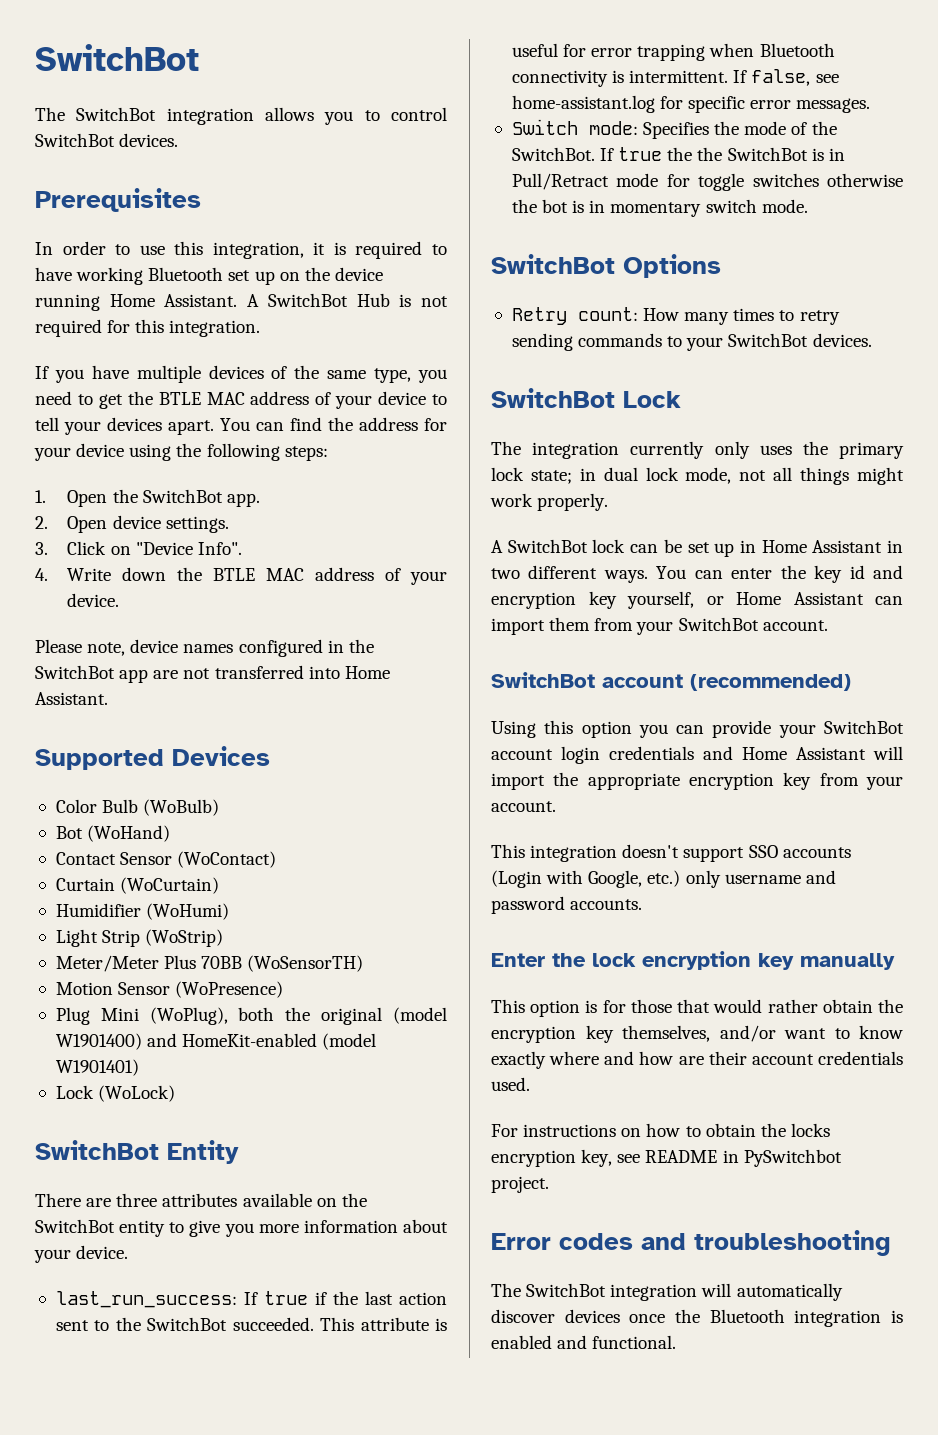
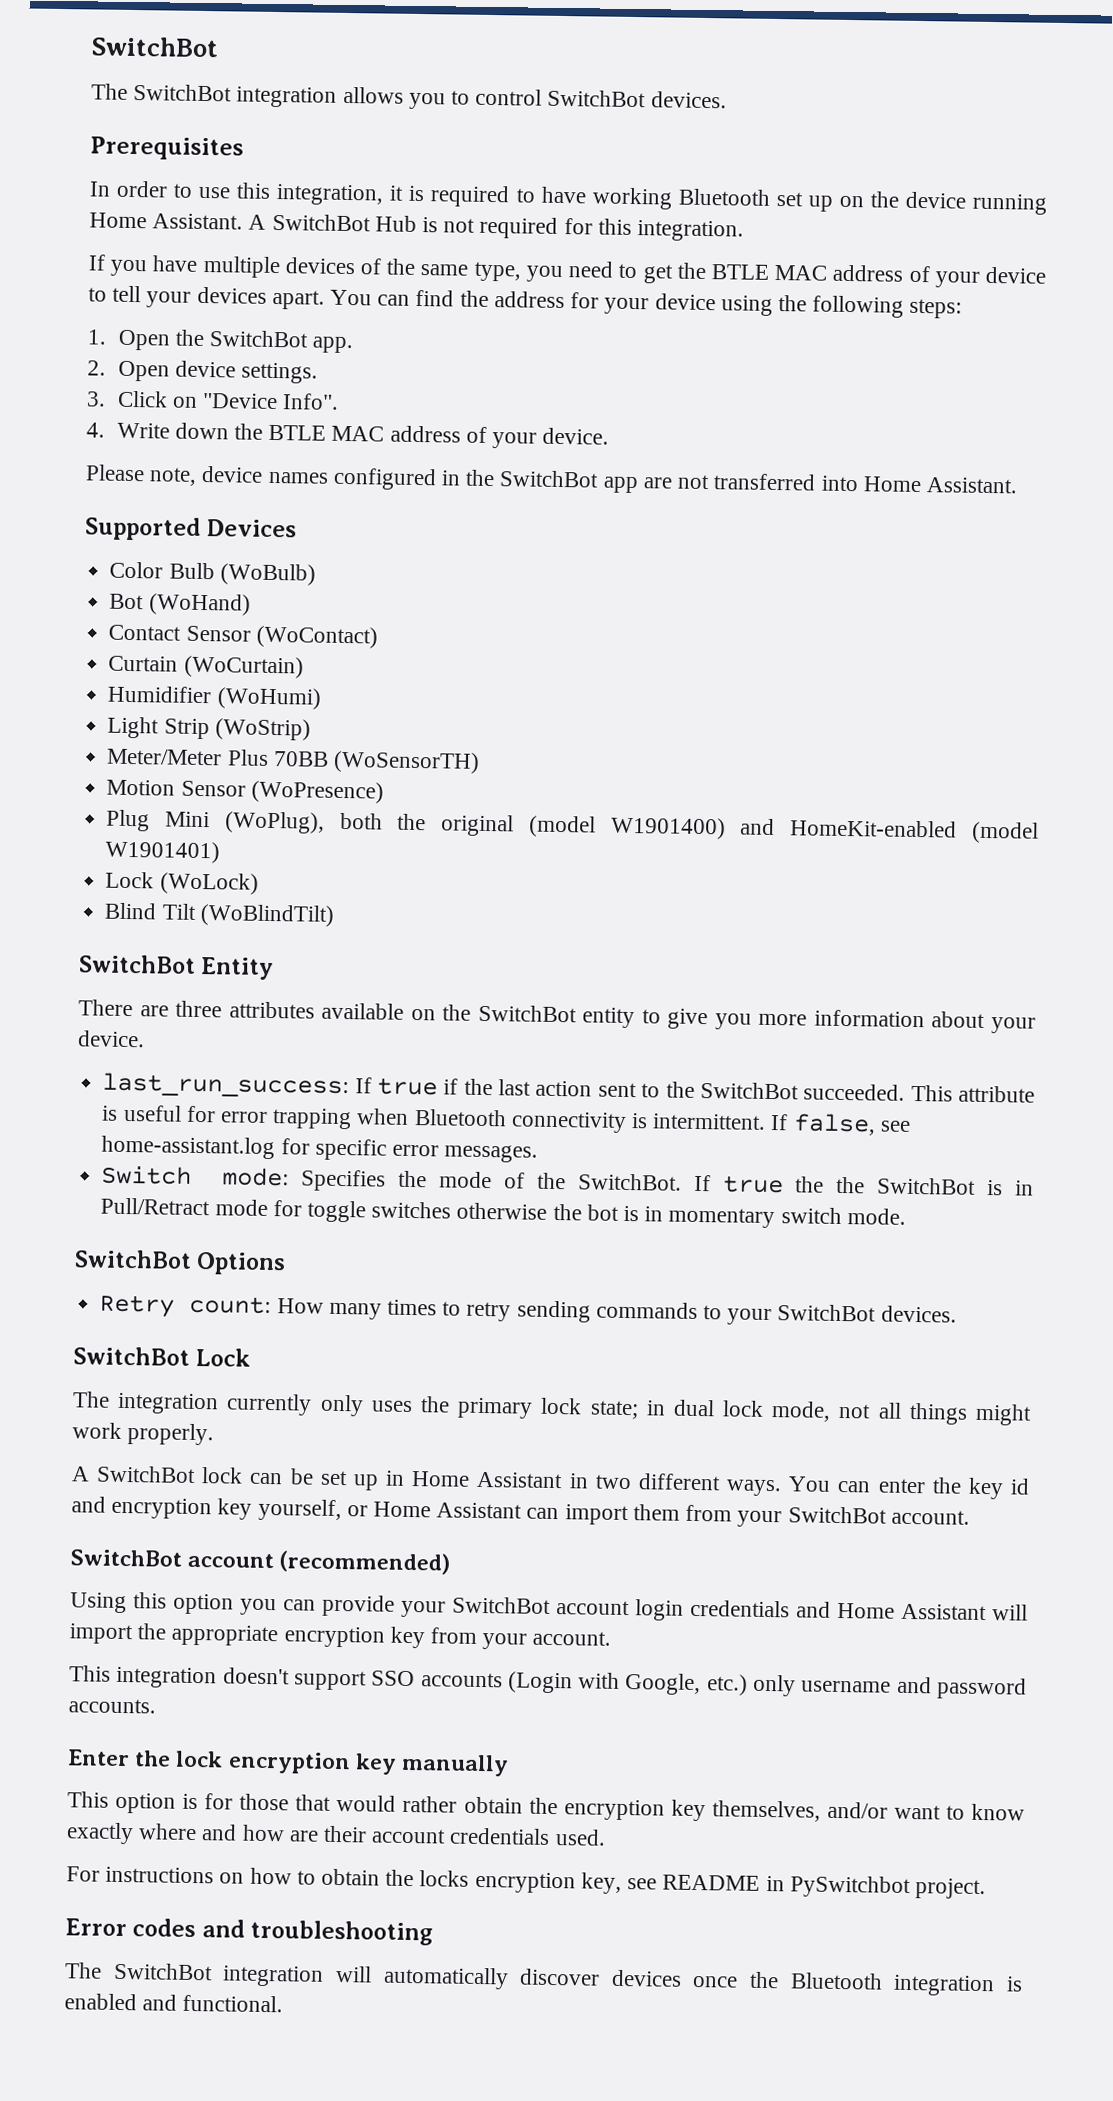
(176, 1093) none -> [104,902,334,927] // Blind Tilt (WoBlindTilt)

